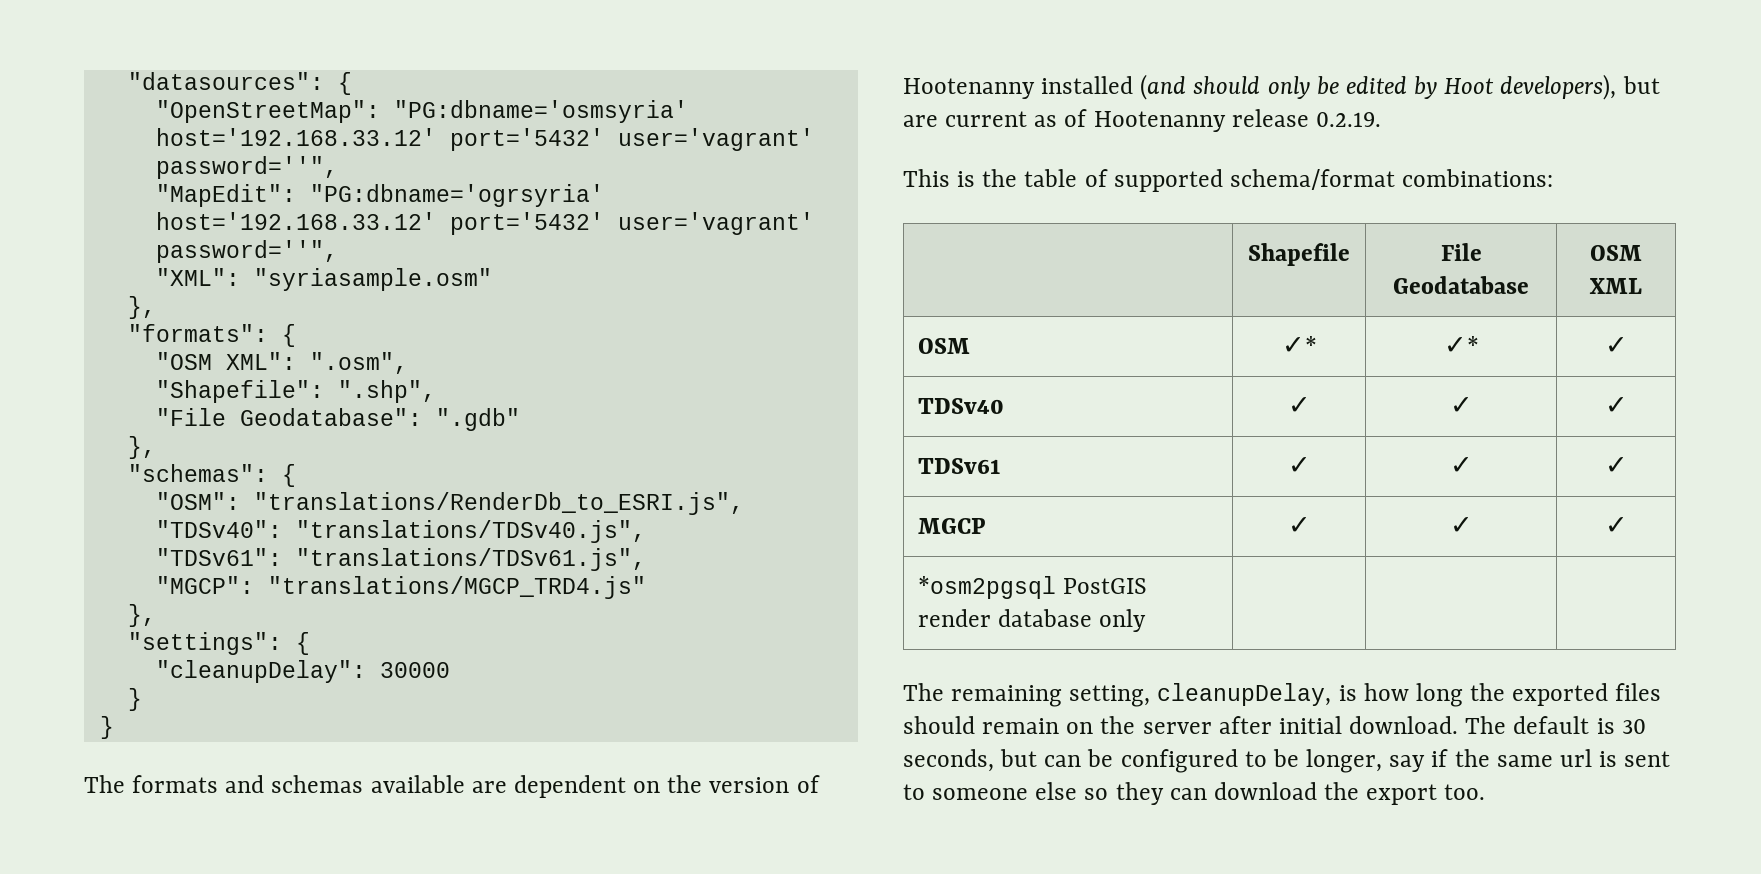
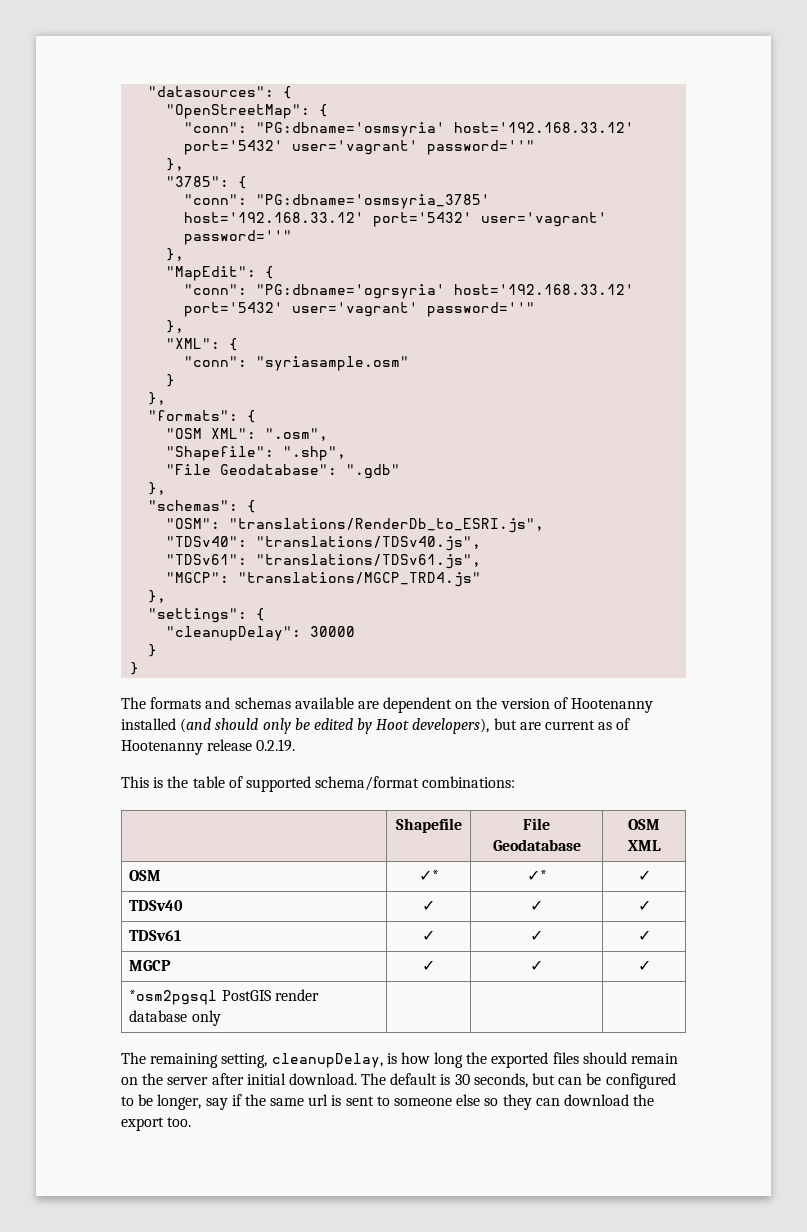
(380, 111) none -> [319,104,329,117] [184,122,248,133] { // "conn":
[155,156,338,179] password=''", -> [427,140,536,155] [166,158,185,171] [166,176,248,189] [184,194,491,209] [184,212,608,227] [184,230,293,245] [166,248,185,261] password=''" // }, // "3785": { // "conn": "PG:dbname='osmsyria_3785' host='192.168.33.12' port='5432' user='vagrant' password=''" // },
(296, 195) none -> [265,266,275,279] [184,284,248,295] { // "conn":
[155,240,338,263] password=''", -> [427,302,536,317] [166,320,185,333] password=''" // },
(240, 277) none -> [229,338,239,351] [184,356,248,367] { // "conn":
(492, 279) none -> [166,374,176,387] // }

